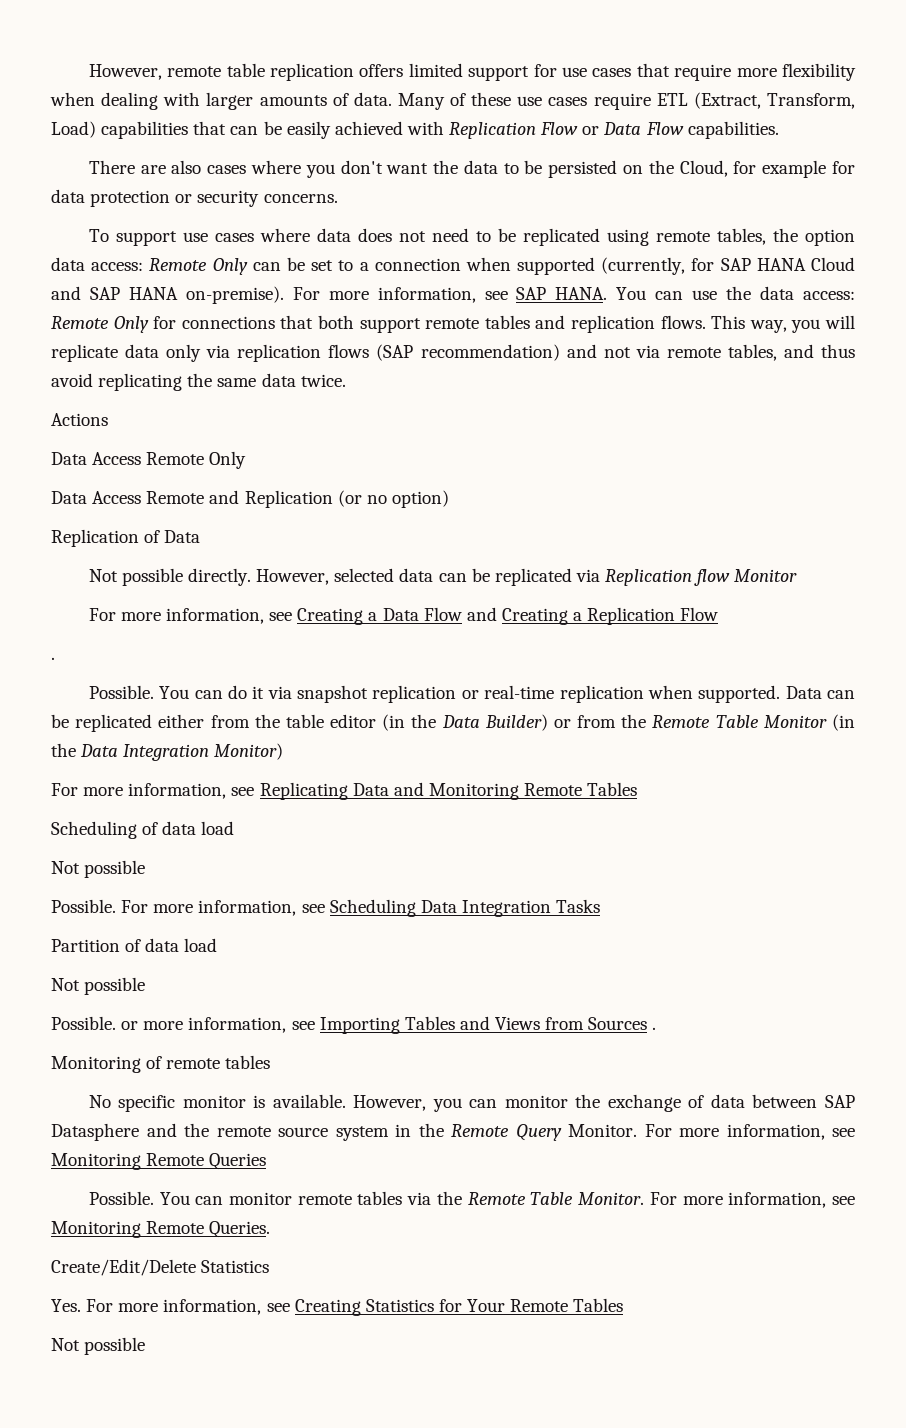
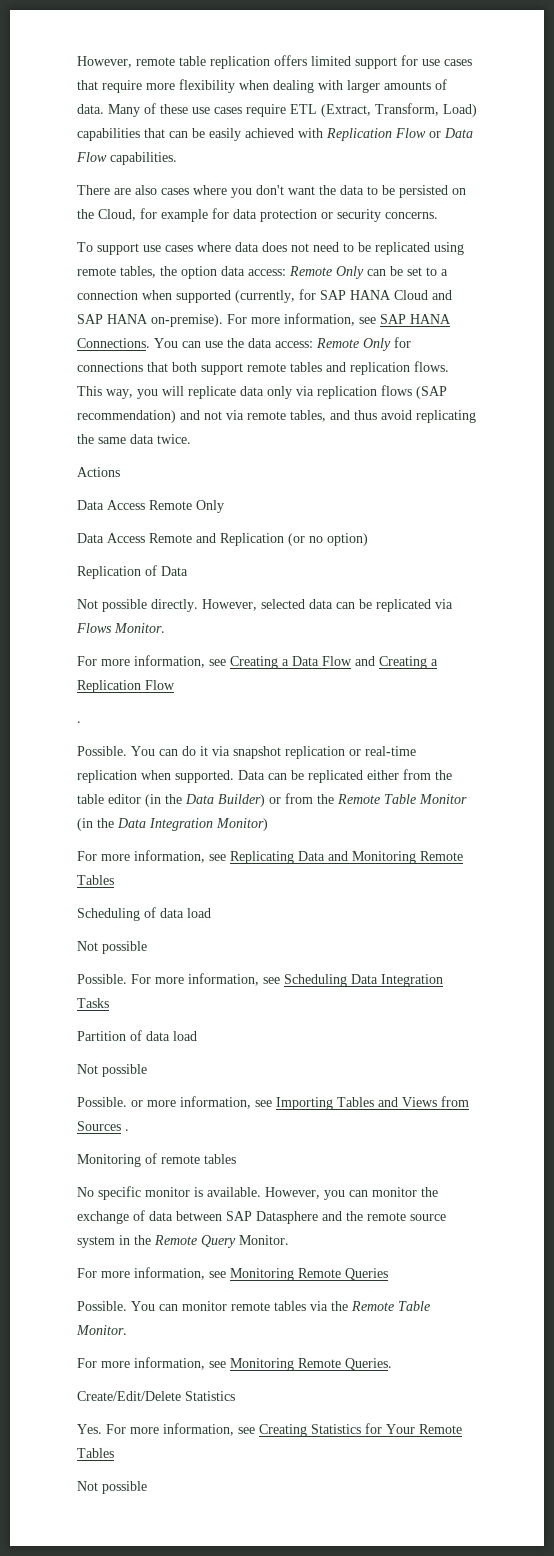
[555,287,608,300] HANA. -> [410,314,451,324] [77,338,150,348] HANA Connections.
[605,569,798,586] Replication flow Monitor -> [76,623,165,633] Flows Monitor.
(637, 1130) none -> (289, 1240) //
(645, 1198) none -> (127, 1330) //

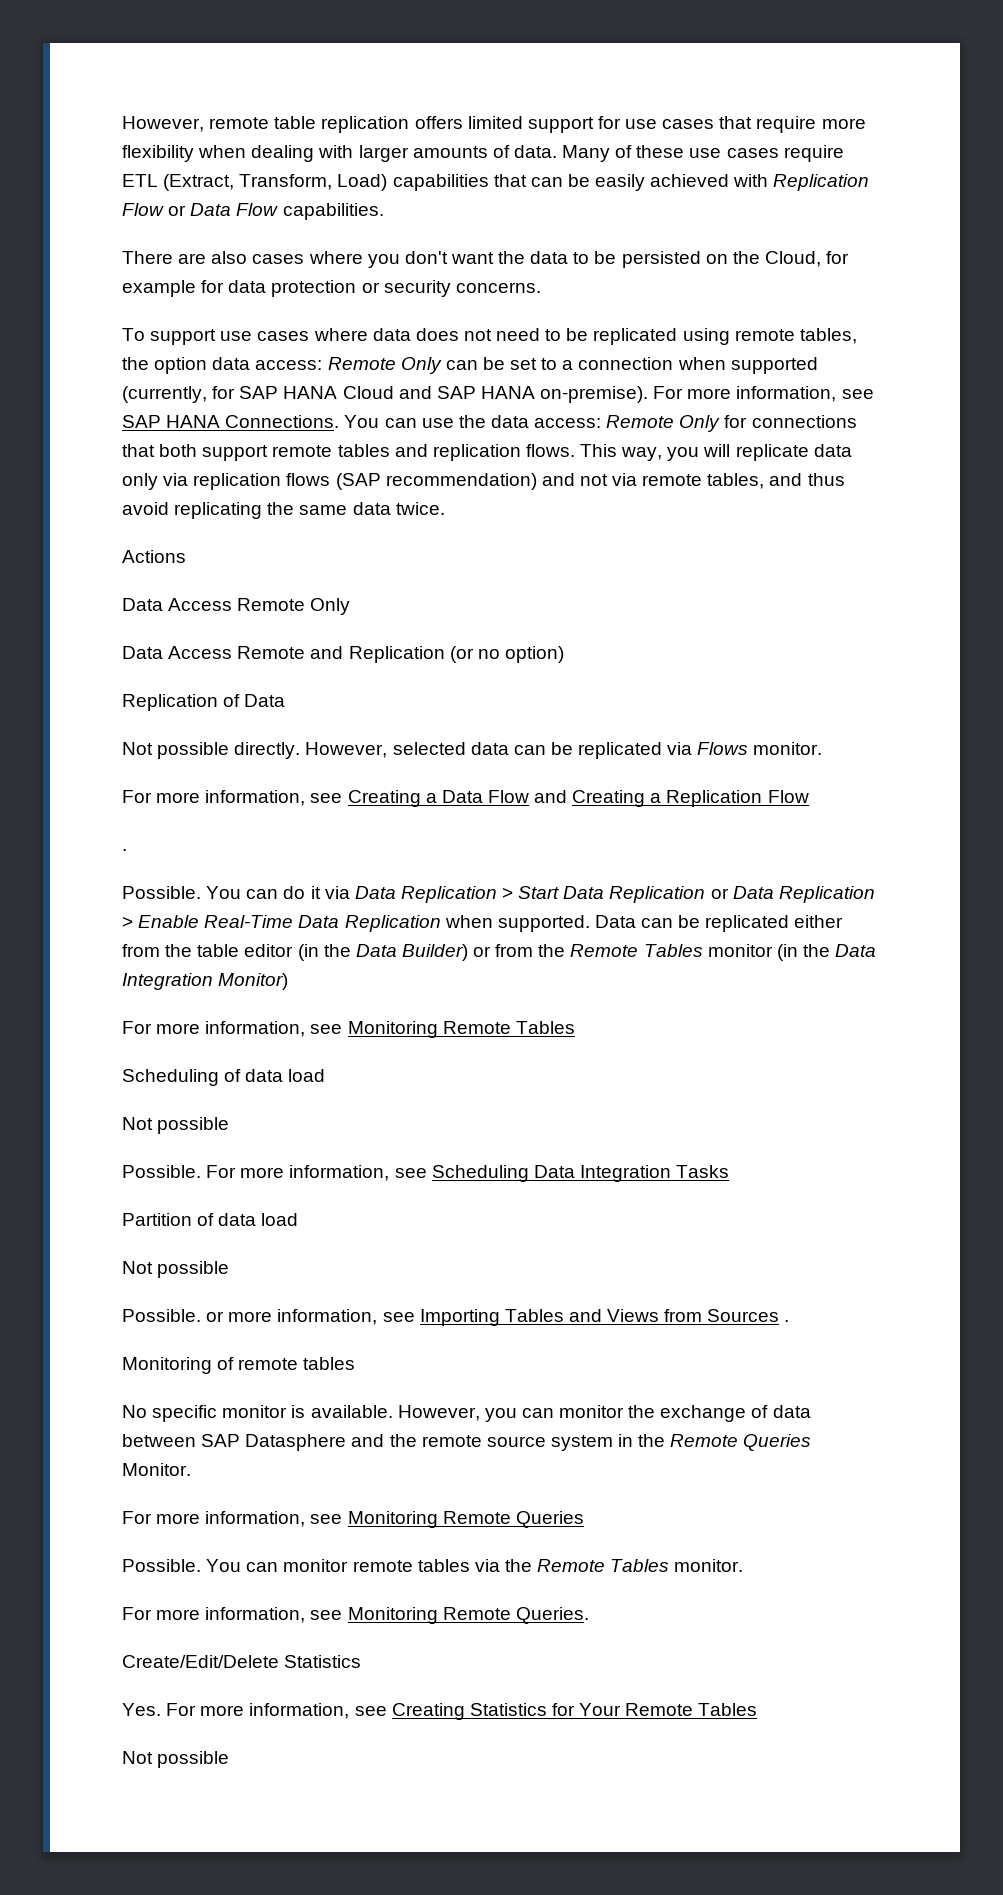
[114,623,165,633] Monitor. -> [753,742,823,755] monitor.
[233,746,416,759] [77,770,137,783] snapshot replication or real-time replication -> [354,886,875,903] [122,915,441,932] Data Replication > Start Data Replication or Data Replication > Enable Real-Time Data Replication
[384,794,467,804] Table Monitor -> [643,944,773,957] Tables monitor
[230,851,348,864] Replicating Data and -> (343, 1029) none
[201,1235,236,1248] Query -> [743,1434,812,1451] Queries
[398,1301,430,1311] [76,1325,127,1335] Table Monitor. -> [610,1559,744,1572] Tables monitor.

